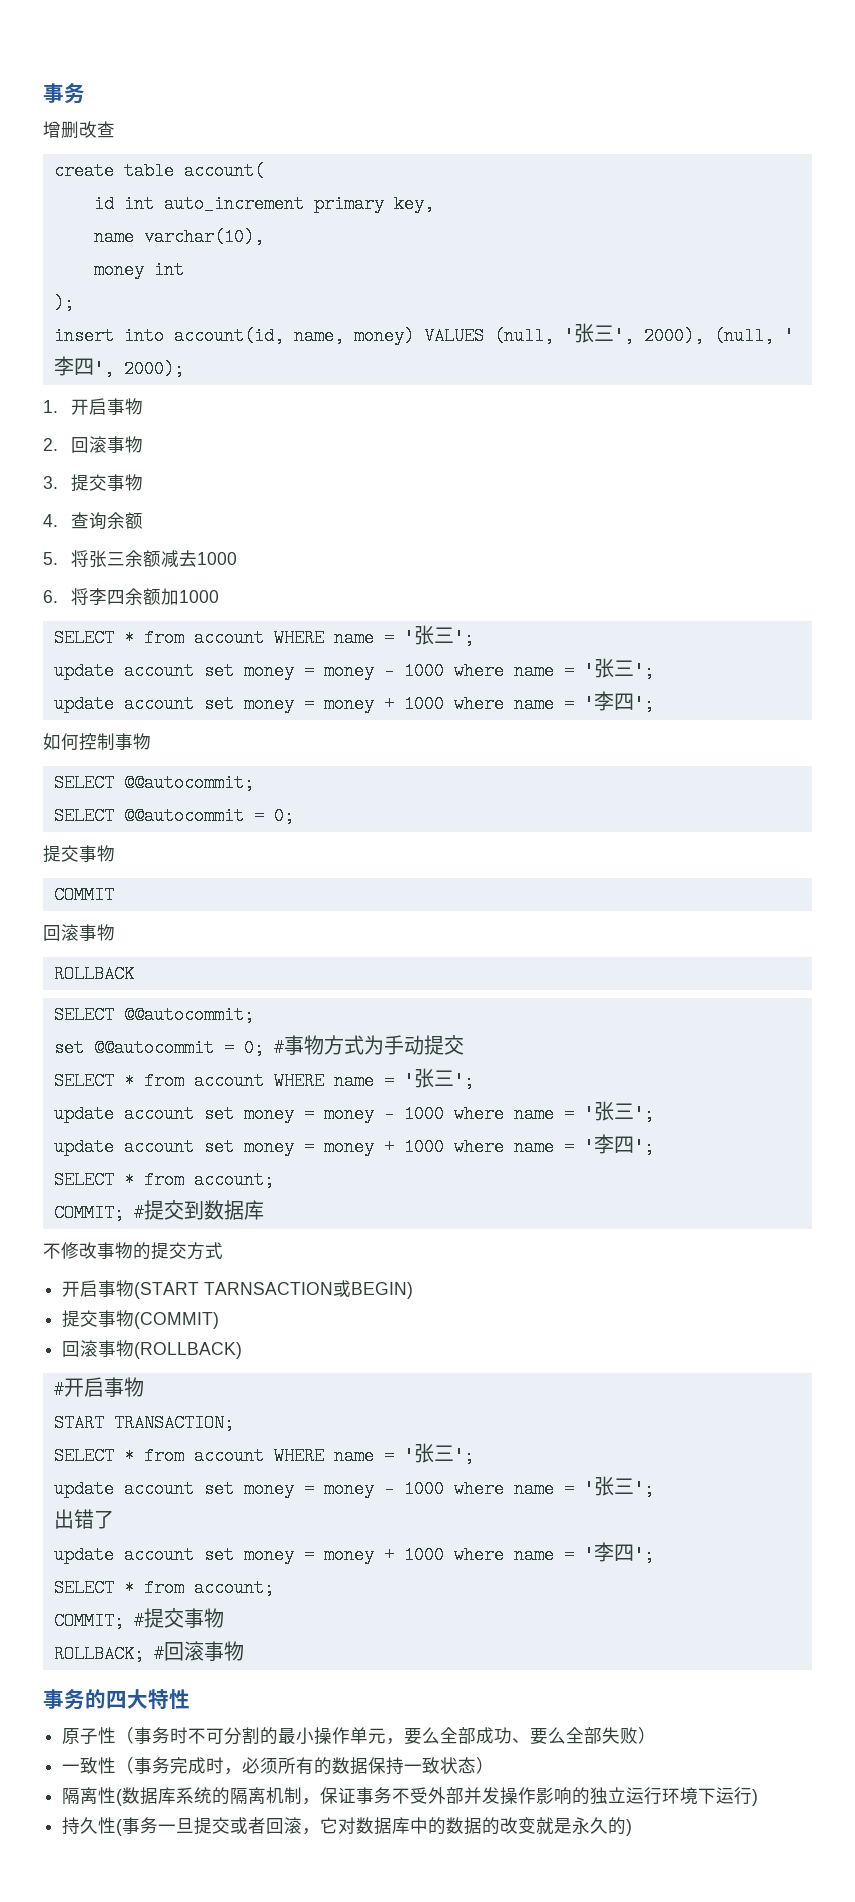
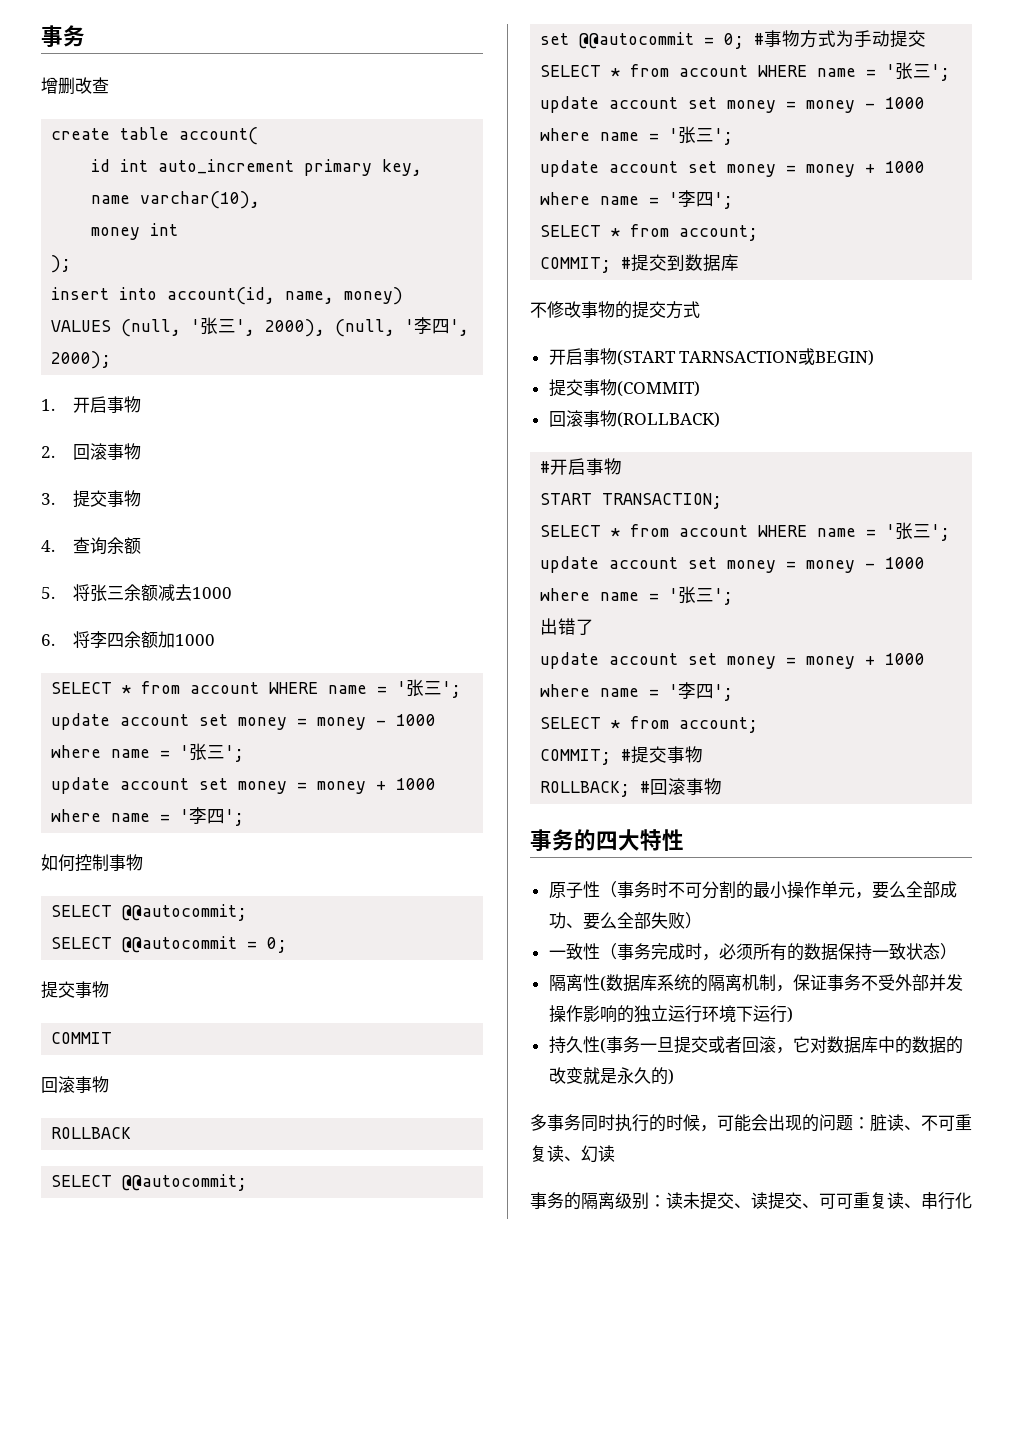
(633, 1827) none -> [530,1114,972,1132] [530,1145,615,1163] [530,1192,972,1210] // 多事务同时执行的时候，可能会出现的问题：脏读、不可重复读、幻读 // 事务的隔离级别：读未提交、读提交、可可重复读、串行化

